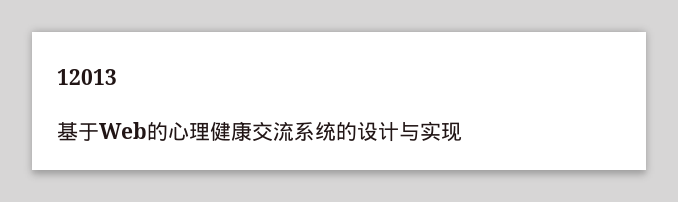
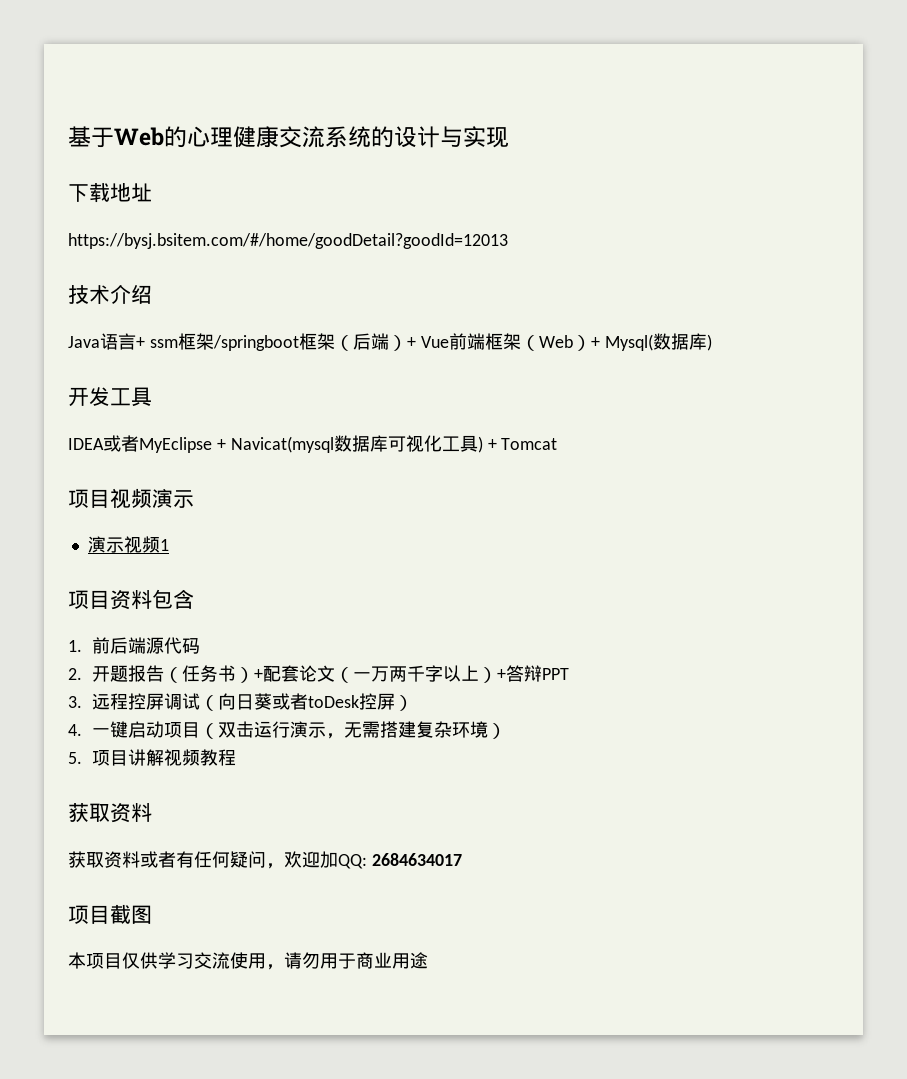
[57,69,117,85] 12013 // -> (68, 136) none
(462, 132) none -> [68,183,152,203] [68,233,508,249] [68,285,152,304] [68,333,712,351] [68,387,152,407] [68,435,558,453] [68,488,194,509] [87,536,169,553] [68,589,194,610] [68,637,201,654] [68,665,570,683] [68,693,414,711] [68,721,507,739] [68,749,237,766] [68,803,152,823] [68,851,462,869] [68,904,152,924] [68,952,428,970] // 下载地址 // https://bysj.bsitem.com/#/home/goodDetail?goodId=12013 // 技术介绍 // Java语言+ ssm框架/springboot框架（后端）+ Vue前端框架（Web）+ Mysql(数据库) // 开发工具 // IDEA或者MyEclipse + Navicat(mysql数据库可视化工具) + Tomcat // 项目视频演示 // 演示视频1 // 项目资料包含 // 1.前后端源代码 // 2.开题报告（任务书）+配套论文（一万两千字以上）+答辩PPT // 3.远程控屏调试（向日葵或者toDesk控屏） // 4.一键启动项目（双击运行演示，无需搭建复杂环境） // 5.项目讲解视频教程 // 获取资料 // 获取资料或者有任何疑问，欢迎加QQ: 2684634017 // 项目截图 // 本项目仅供学习交流使用，请勿用于商业用途

